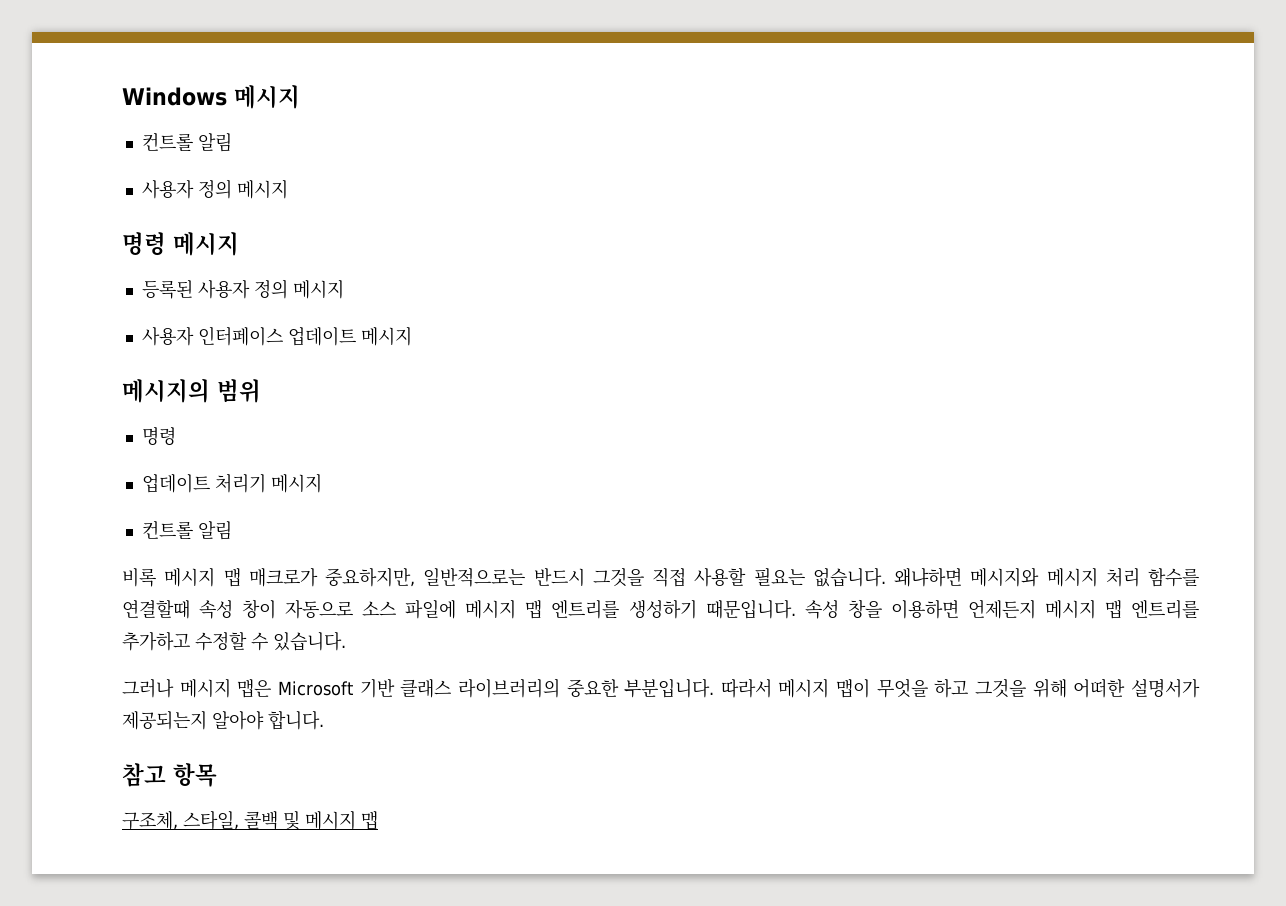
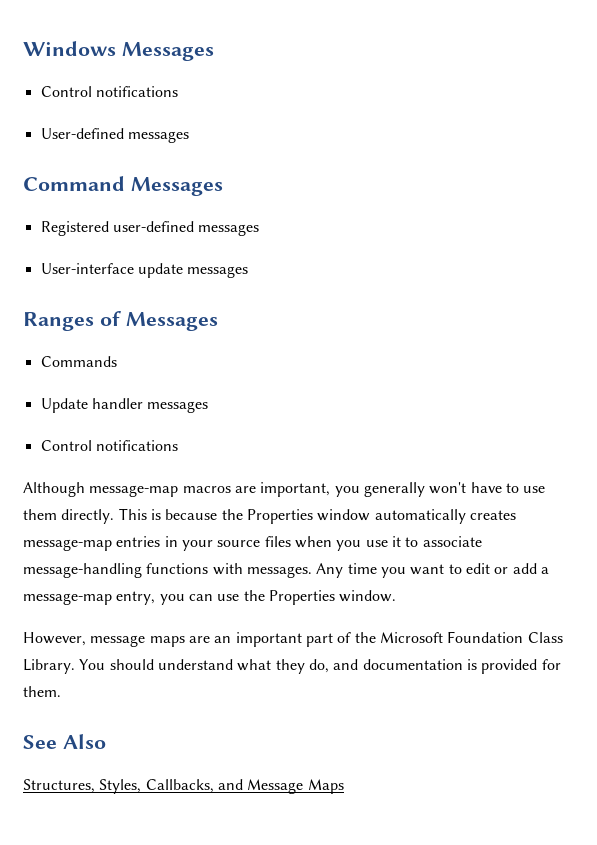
[234,85,300,109] [141,132,232,152] [141,179,288,199] [122,232,239,256] [141,279,344,299] [141,326,412,346] [122,379,261,403] [141,426,176,446] [141,473,322,493] [141,520,232,540] [122,567,1199,587] [122,599,1199,619] [122,631,346,651] [122,678,1200,698] [122,710,324,730] [122,763,217,787] [122,810,378,830] 메시지 // 컨트롤 알림 // 사용자 정의 메시지 // 명령 메시지 // 등록된 사용자 정의 메시지 // 사용자 인터페이스 업데이트 메시지 // 메시지의 범위 // 명령 // 업데이트 처리기 메시지 // 컨트롤 알림 // 비록 메시지 맵 매크로가 중요하지만, 일반적으로는 반드시 그것을 직접 사용할 필요는 없습니다. 왜냐하면 메시지와 메시지 처리 함수를 연결할때 속성 창이 자동으로 소스 파일에 메시지 맵 엔트리를 생성하기 때문입니다. 속성 창을 이용하면 언제든지 메시지 맵 엔트리를 추가하고 수정할 수 있습니다. // 그러나 메시지 맵은 Microsoft 기반 클래스 라이브러리의 중요한 부분입니다. 따라서 메시지 맵이 무엇을 하고 그것을 위해 어떠한 설명서가 제공되는지 알아야 합니다. // 참고 항목 // 구조체, 스타일, 콜백 및 메시지 맵 -> [121,42,214,61] [40,86,178,97] [40,128,189,143] [23,176,223,196] [40,221,260,236] [40,263,249,278] [23,311,218,331] [40,356,117,367] [40,398,209,413] [40,440,178,451] [23,482,546,497] [23,508,516,524] [23,536,482,551] [23,563,549,578] [23,590,397,605] [23,631,563,647] [23,659,561,674] [23,686,61,697] [23,734,106,749] [23,779,344,794] Messages // Control notifications // User-defined messages // Command Messages // Registered user-defined messages // User-interface update messages // Ranges of Messages // Commands // Update handler messages // Control notifications // Although message-map macros are important, you generally won't have to use them directly. This is because the Properties window automatically creates message-map entries in your source files when you use it to associate message-handling functions with messages. Any time you want to edit or add a message-map entry, you can use the Properties window. // However, message maps are an important part of the Microsoft Foundation Class Library. You should understand what they do, and documentation is provided for them. // See Also // Structures, Styles, Callbacks, and Message Maps

